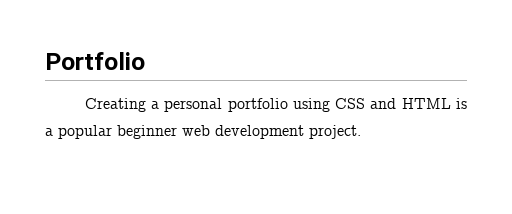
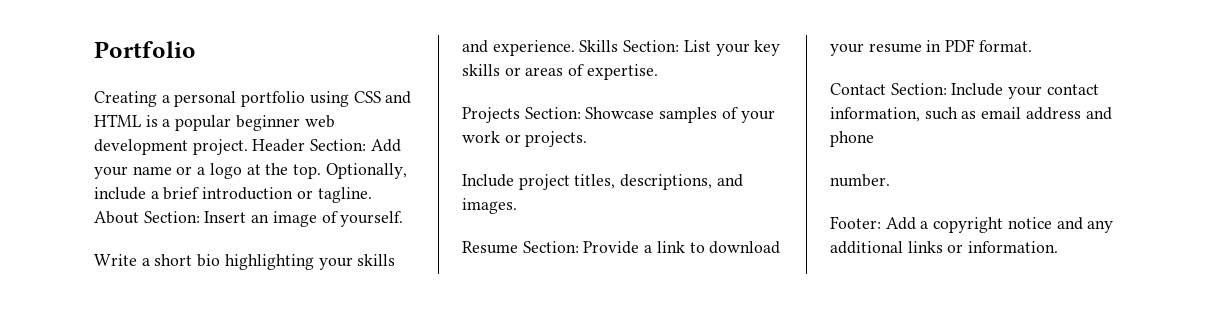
(361, 132) none -> [252,139,401,152] [94,163,407,179] [94,187,372,203] [94,211,404,227] [94,254,396,270] [462,40,781,56] [462,64,658,80] [462,107,775,123] [462,131,588,147] [462,174,743,190] [462,198,517,214] [462,241,781,254] [830,39,1032,56] [830,83,1099,99] [830,107,1112,122] [830,131,874,147] [830,174,890,187] [830,216,1114,233] [830,241,1059,254] Header Section: Add your name or a logo at the top. Optionally, include a brief introduction or tagline. About Section: Insert an image of yourself. // Write a short bio highlighting your skills and experience. Skills Section: List your key skills or areas of expertise. // Projects Section: Showcase samples of your work or projects. // Include project titles, descriptions, and images. // Resume Section: Provide a link to download your resume in PDF format. // Contact Section: Include your contact information, such as email address and phone // number. // Footer: Add a copyright notice and any additional links or information.

